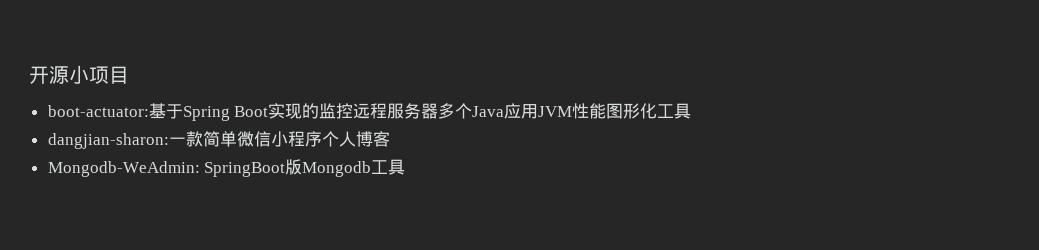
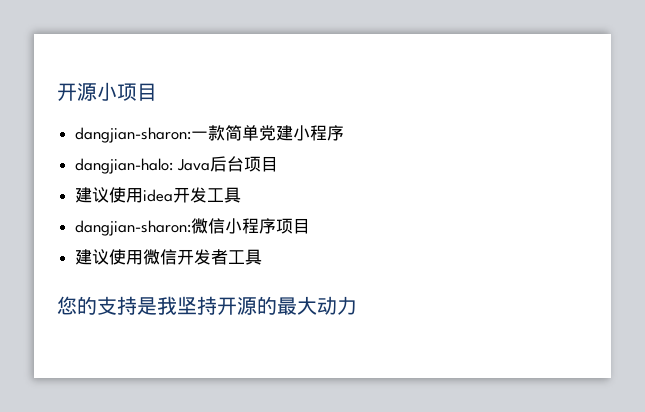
[47,103,692,121] [47,131,390,149] [47,159,406,177] boot-actuator:基于Spring Boot实现的监控远程服务器多个Java应用JVM性能图形化工具 // dangjian-sharon:一款简单微信小程序个人博客 // Mongodb-WeAdmin: SpringBoot版Mongodb工具 -> [75,125,345,143] [75,156,278,174] [75,187,242,203] [75,218,311,236] [75,249,263,265] [57,296,357,315] dangjian-sharon:一款简单党建小程序 // dangjian-halo: Java后台项目 // 建议使用idea开发工具 // dangjian-sharon:微信小程序项目 // 建议使用微信开发者工具 // 您的支持是我坚持开源的最大动力

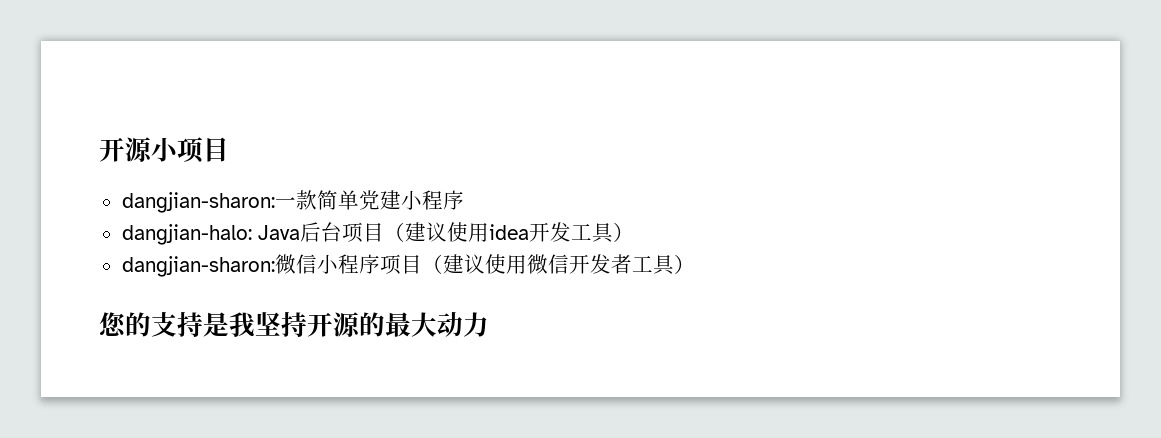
(278, 164) // -> [383,222,405,242] （
(242, 195) none -> [612,222,634,242] ）
(311, 226) // -> [421,254,443,274] （
(263, 257) none -> [673,254,695,274] ）

